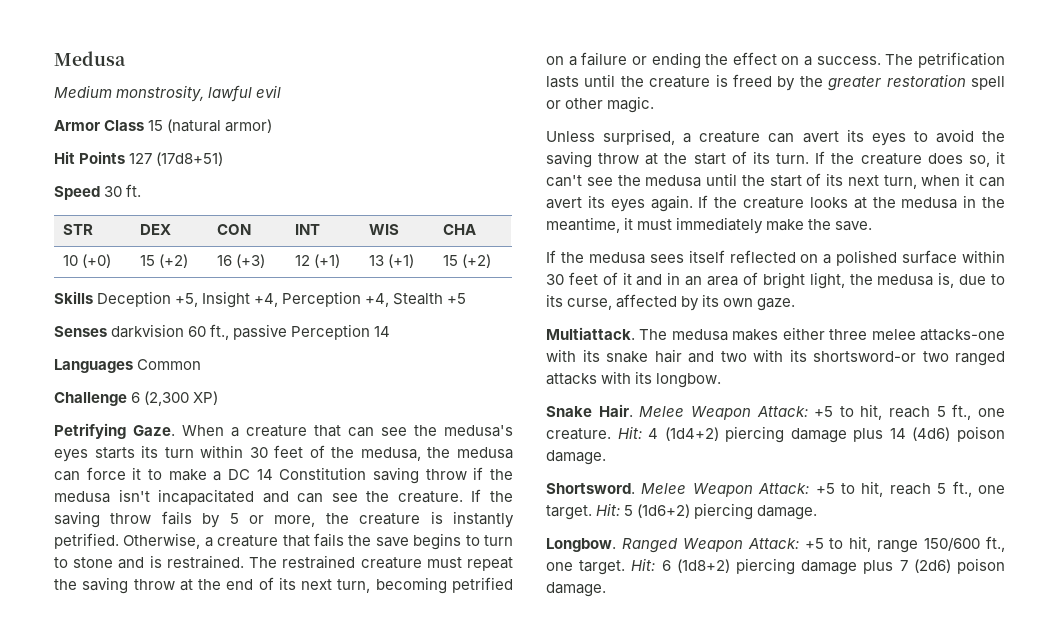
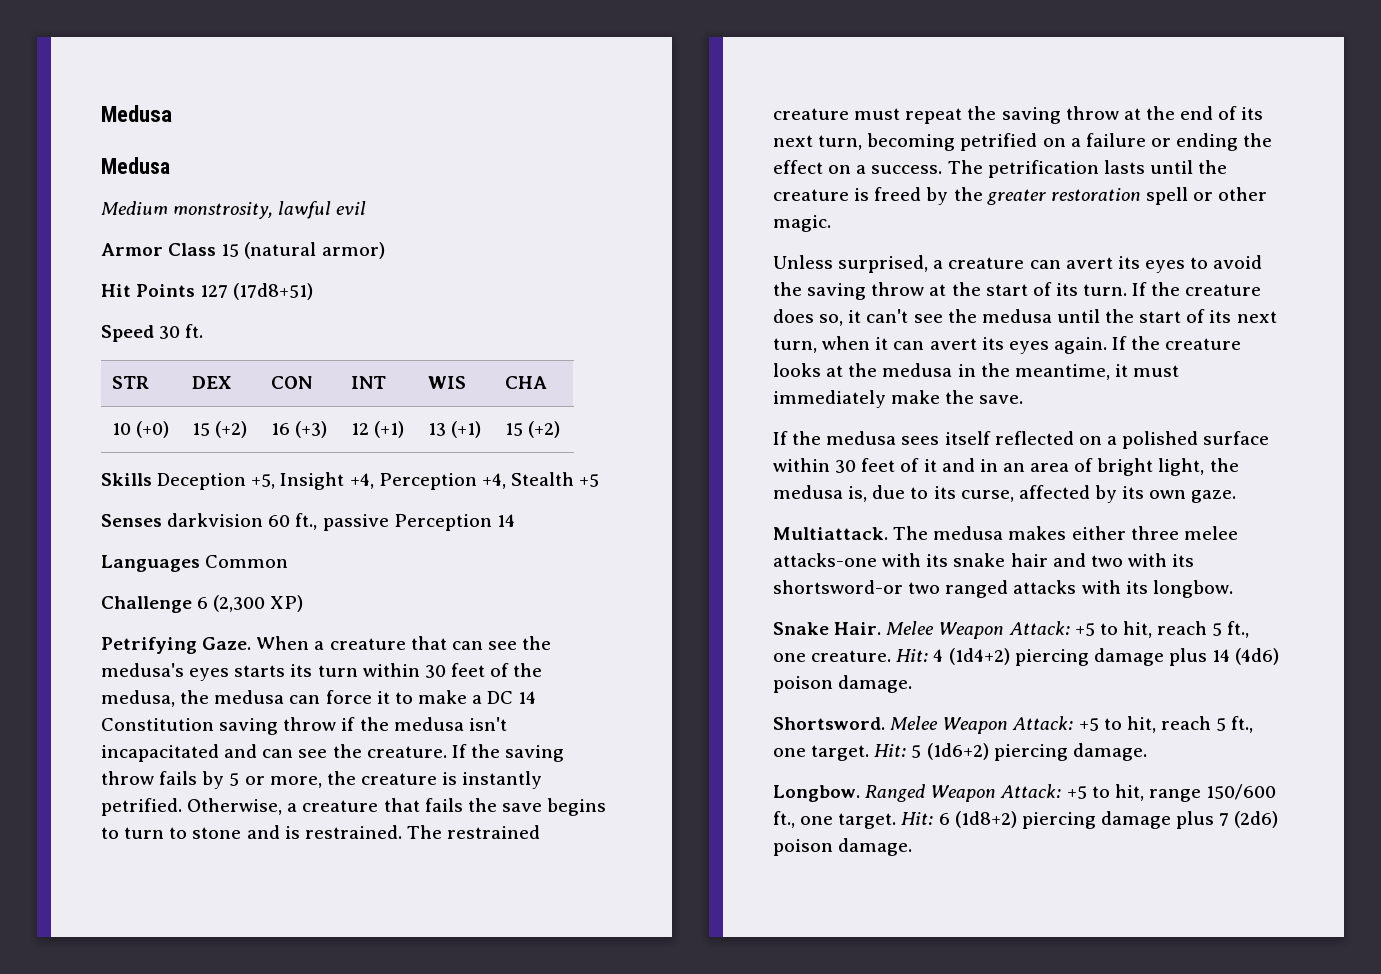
[54,51,126,66] Medusa -> [101,105,172,122] [101,157,170,174] Medusa // Medusa

